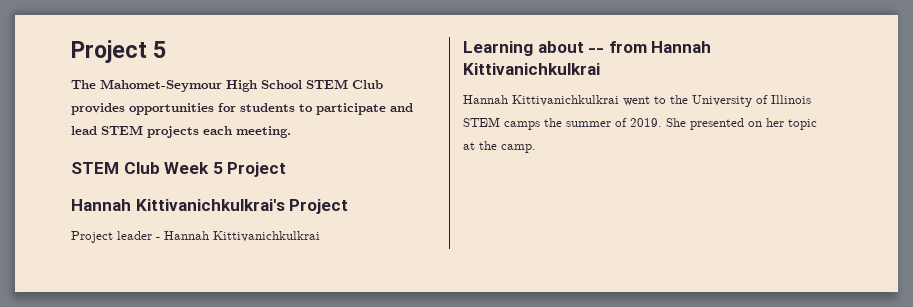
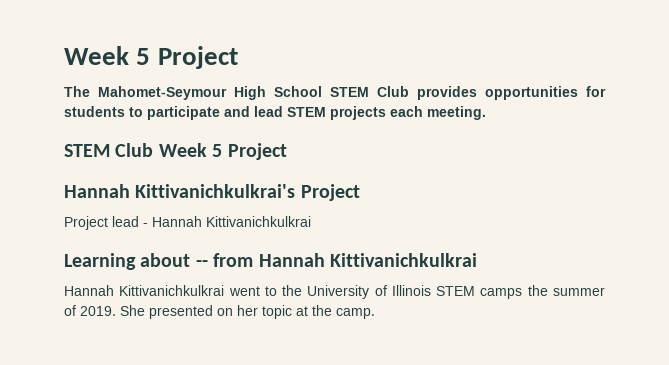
[71,40,167,63] Project 5 -> [64,46,238,69] Week 5 Project
[117,231,152,240] leader -> [112,216,139,227] lead

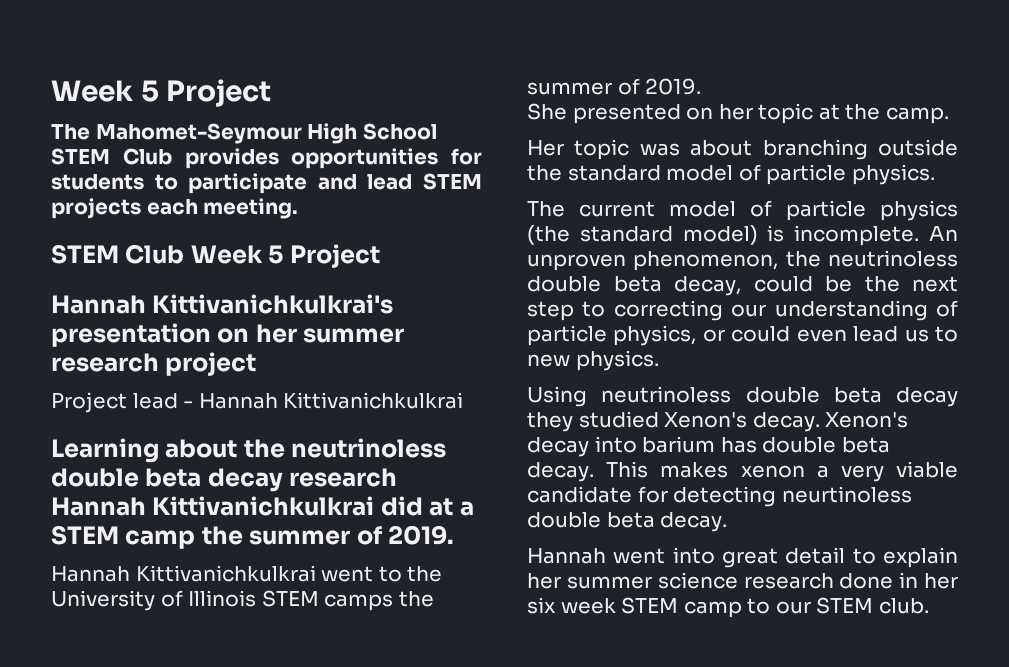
[300,184,360,201] Project -> [51,323,405,347] [51,352,257,376] presentation on her summer research project
[195,253,477,267] -- from Hannah Kittivanichkulkrai -> [243,438,447,458] [51,468,398,492] [51,496,474,516] [51,525,455,549] the neutrinoless double beta decay research Hannah Kittivanichkulkrai did at a STEM camp the summer of 2019.
(116, 311) none -> (702, 86) //
(375, 313) none -> [527,139,958,160] [527,164,935,185] [527,200,958,221] [527,225,958,246] [527,250,958,271] [527,276,958,296] [527,300,958,321] [527,325,958,346] [527,350,659,371] [527,386,958,407] [527,411,909,432] [527,436,890,457] [527,461,958,482] [527,486,912,507] [527,512,728,532] [527,547,958,568] [527,572,958,589] [527,597,929,618] // Her topic was about branching outside the standard model of particle physics. // The current model of particle physics (the standard model) is incomplete. An unproven phenomenon, the neutrinoless double beta decay, could be the next step to correcting our understanding of particle physics, or could even lead us to new physics. // Using neutrinoless double beta decay they studied Xenon's decay. Xenon's decay into barium has double beta decay. This makes xenon a very viable candidate for detecting neurtinoless double beta decay. // Hannah went into great detail to explain her summer science research done in her six week STEM camp to our STEM club.

